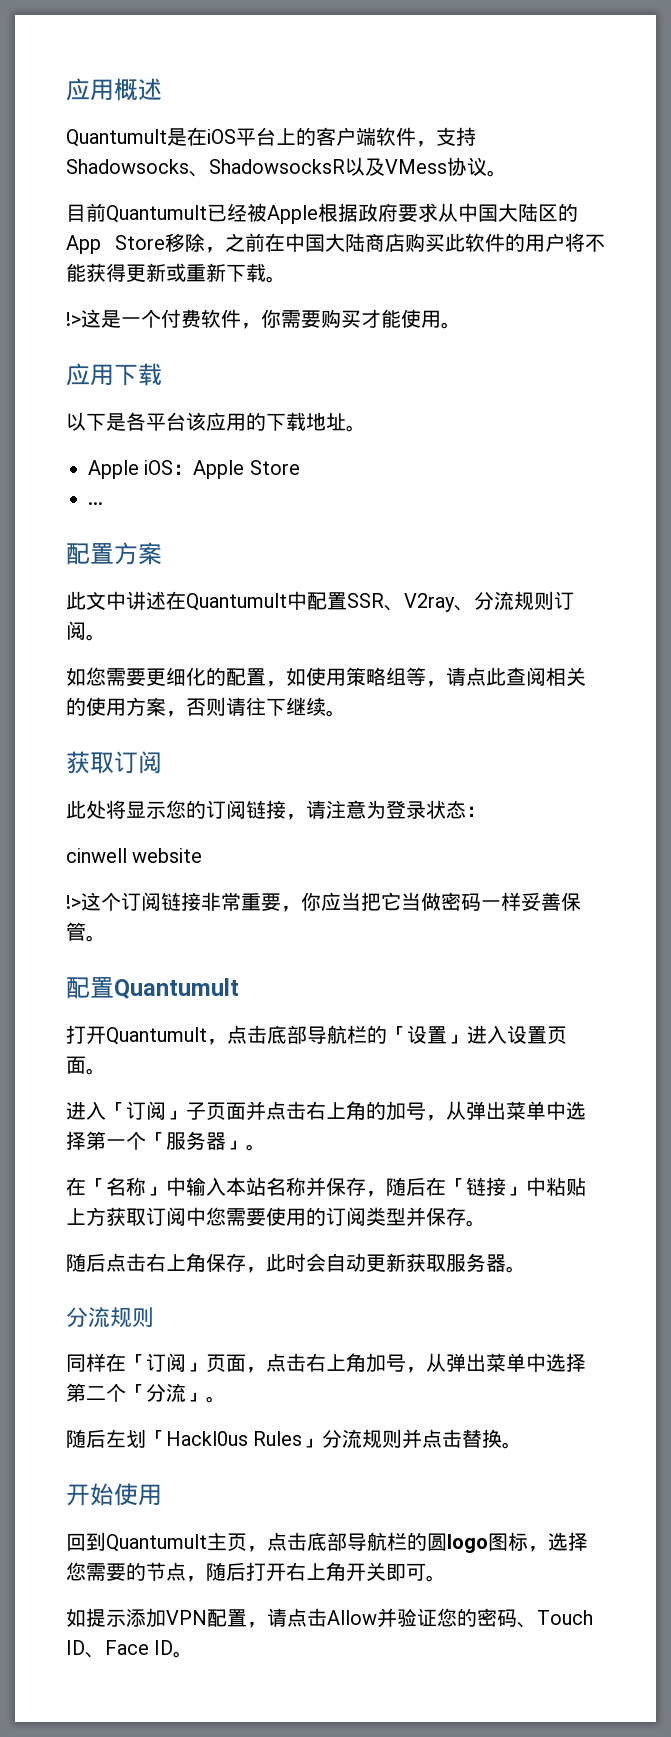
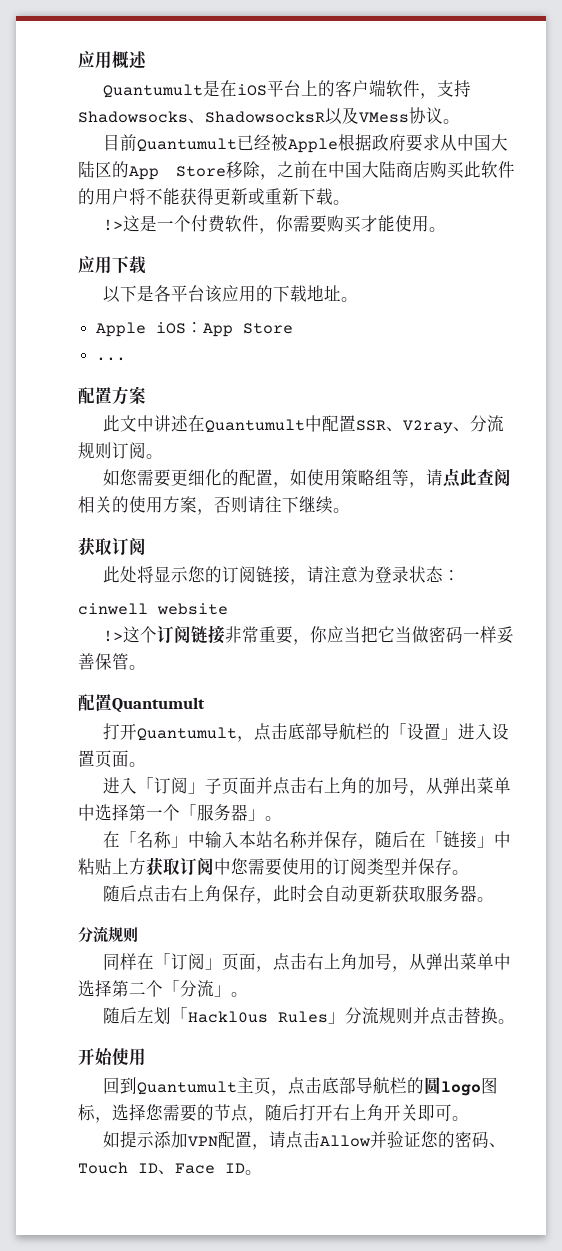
[193,460,245,479] Apple -> [203,323,234,337] App

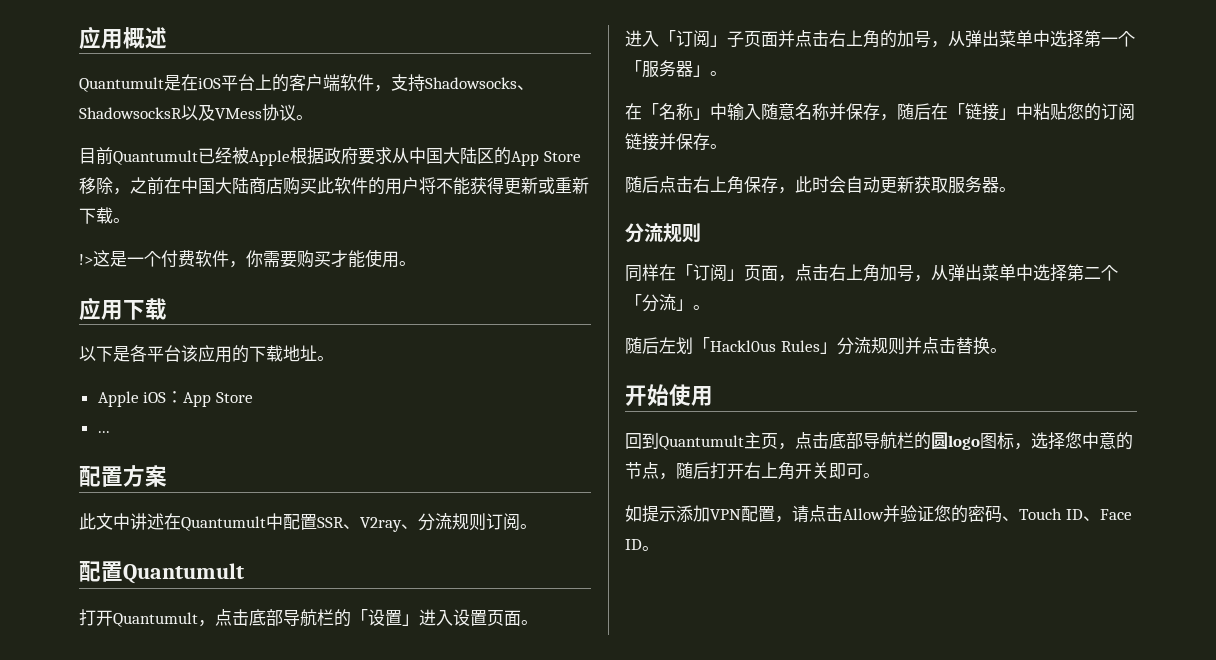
[102,468,511,488] [78,496,350,515] [78,537,146,555] [102,566,460,585] [78,603,228,615] [102,625,514,645] [78,653,146,670] // 如您需要更细化的配置，如使用策略组等，请点此查阅相关的使用方案，否则请往下继续。 // 获取订阅 // 此处将显示您的订阅链接，请注意为登录状态： // cinwell website // !>这个订阅链接非常重要，你应当把它当做密码一样妥善保管。 -> (537, 526) none
[238,831,273,848] 本站 -> [761,103,795,120] 随意
[112,857,401,876] 上方获取订阅中您需要使用的订阅类型 -> [1067,103,1135,121] [625,133,659,151] 您的订阅链接
[163,1104,197,1122] 需要 -> [1082,432,1116,449] 中意

